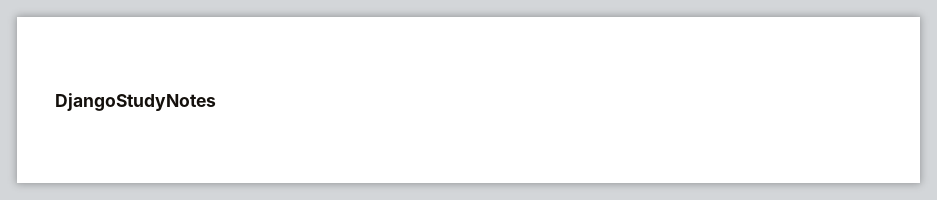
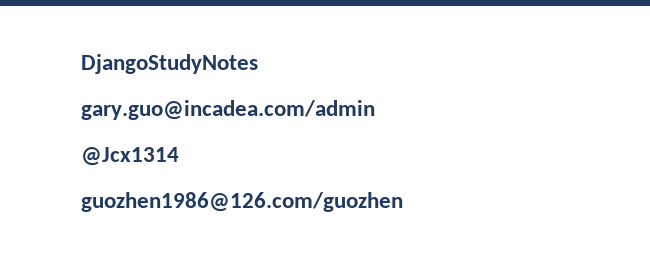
(216, 102) none -> [81,100,375,120] [81,147,179,166] [81,192,403,212] // gary.guo@incadea.com/admin // @Jcx1314 // guozhen1986@126.com/guozhen

